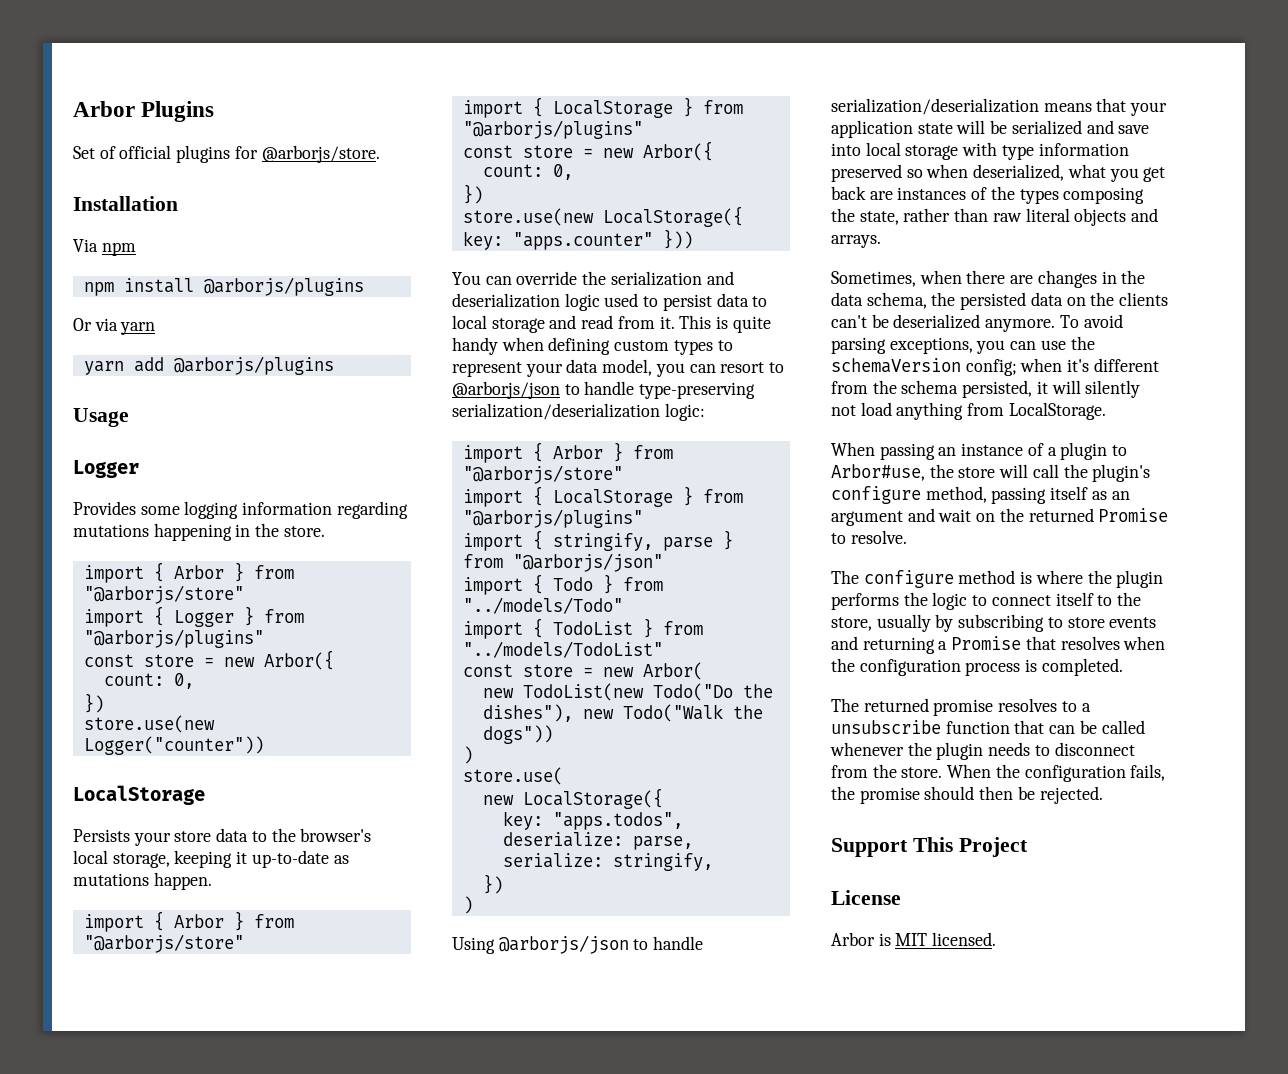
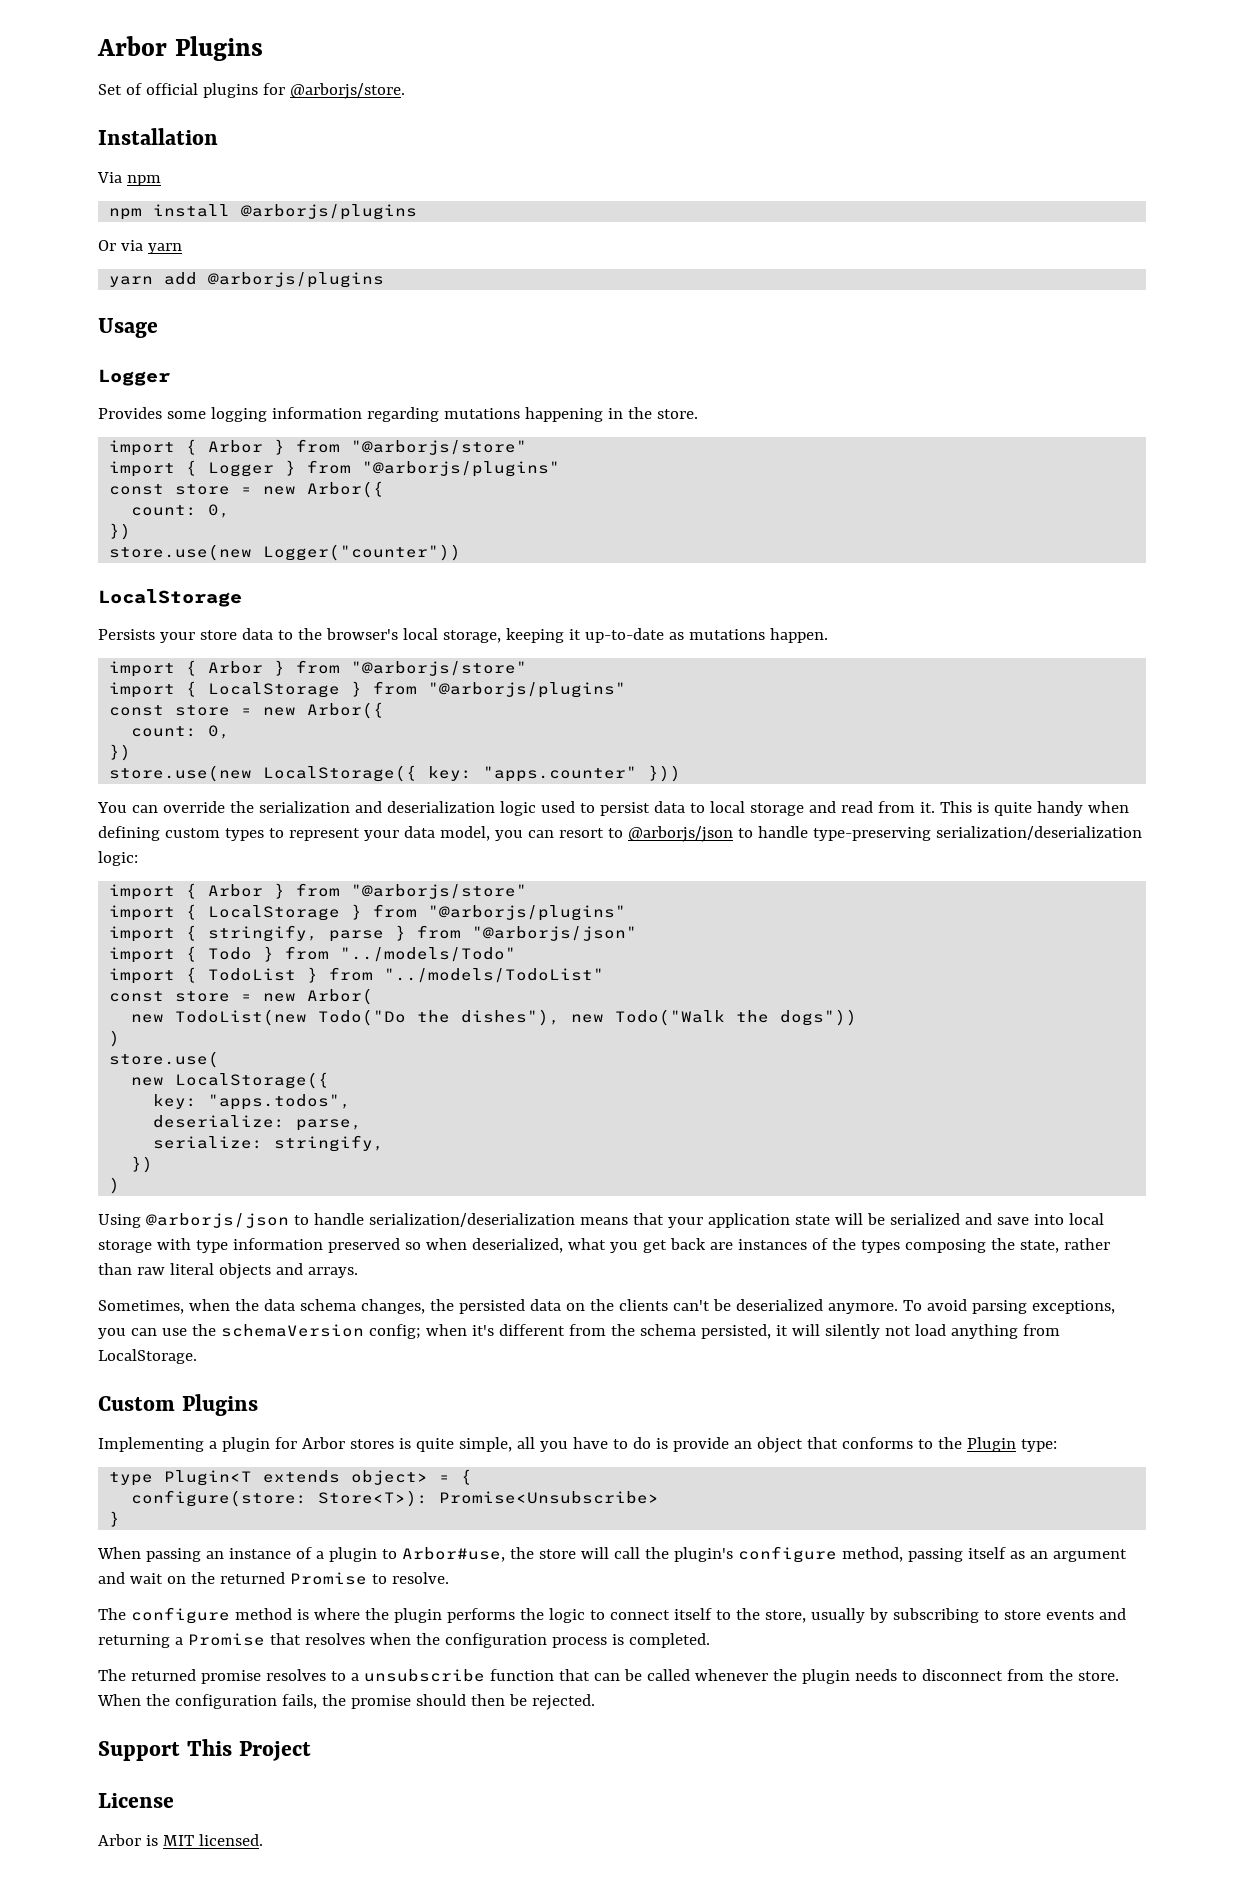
[966,270,1146,288] [831,292,927,309] there are changes in the data schema, -> [234,1299,425,1314] the data schema changes,
(1106, 411) none -> [98,1394,258,1416] [98,1437,1057,1453] [109,1469,473,1486] [131,1490,660,1507] [109,1511,121,1527] // Custom Plugins // Implementing a plugin for Arbor stores is quite simple, all you have to do is provide an object that conforms to the Plugin type: // type Plugin<T extends object> = { // configure(store: Store<T>): Promise<Unsubscribe> // }

